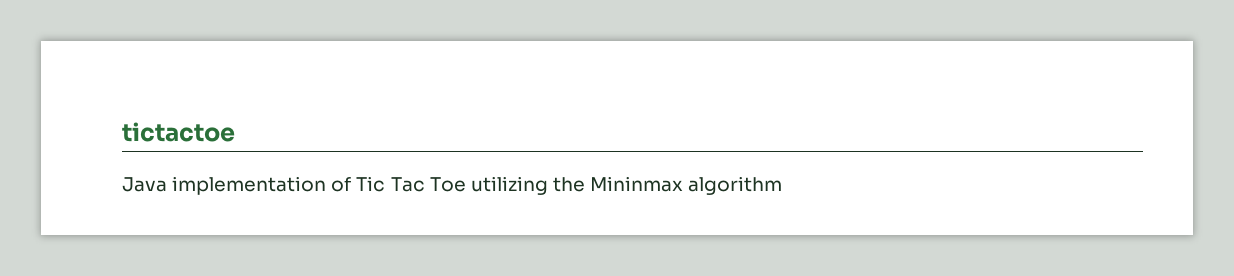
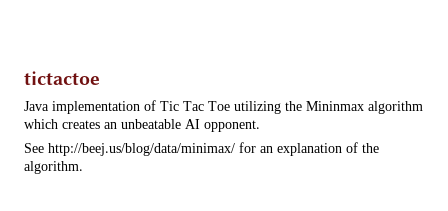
(783, 185) none -> [24,119,260,132] [24,142,379,156] [24,161,83,174] which creates an unbeatable AI opponent. // See http://beej.us/blog/data/minimax/ for an explanation of the algorithm.

